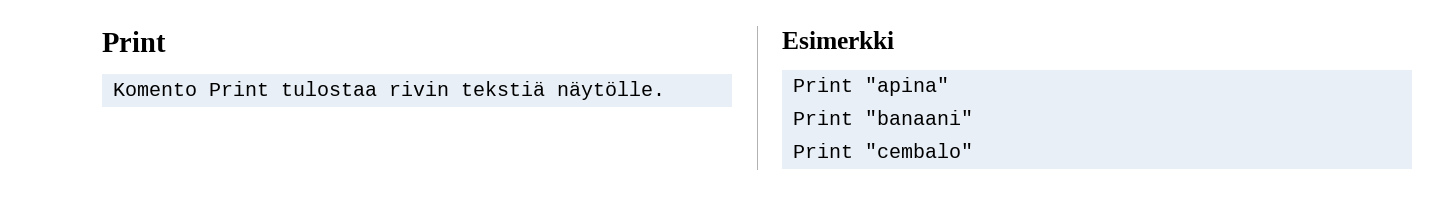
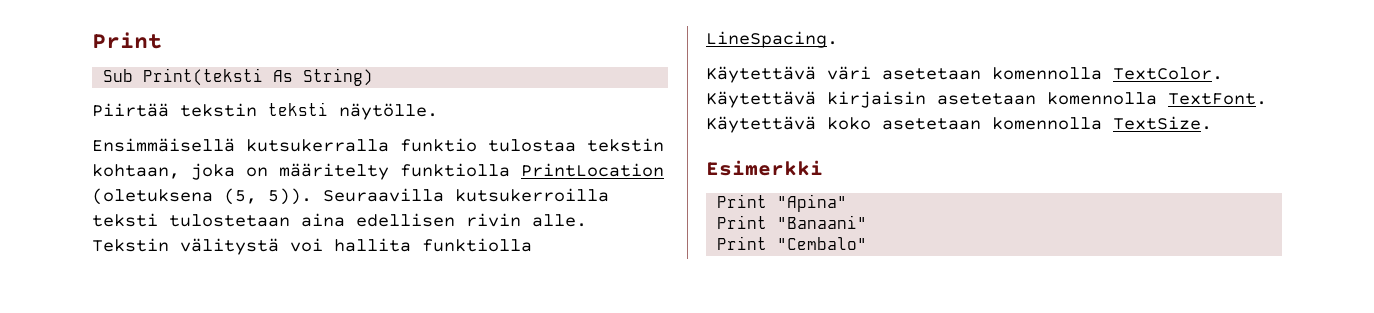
[113,81,666,100] Komento Print tulostaa rivin tekstiä näytölle. -> [103,68,374,86] [92,102,438,120] [92,138,664,152] [92,163,664,180] [92,188,609,205] [92,213,587,227] [92,238,532,255] [706,31,838,48] [706,66,1223,83] [706,91,1267,108] [706,116,1212,133] Sub Print(teksti As String) // Piirtää tekstin teksti näytölle. // Ensimmäisellä kutsukerralla funktio tulostaa tekstin kohtaan, joka on määritelty funktiolla PrintLocation (oletuksena (5, 5)). Seuraavilla kutsukerroilla teksti tulostetaan aina edellisen rivin alle. Tekstin välitystä voi hallita funktiolla LineSpacing. // Käytettävä väri asetetaan komennolla TextColor. Käytettävä kirjaisin asetetaan komennolla TextFont. Käytettävä koko asetetaan komennolla TextSize.
[865,77,950,96] [793,110,974,125] [793,143,974,158] "apina" // Print "banaani" // Print "cembalo" -> [777,194,848,212] [717,215,868,229] [717,236,868,250] "Apina" // Print "Banaani" // Print "Cembalo"

